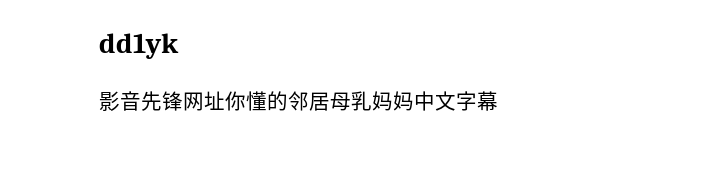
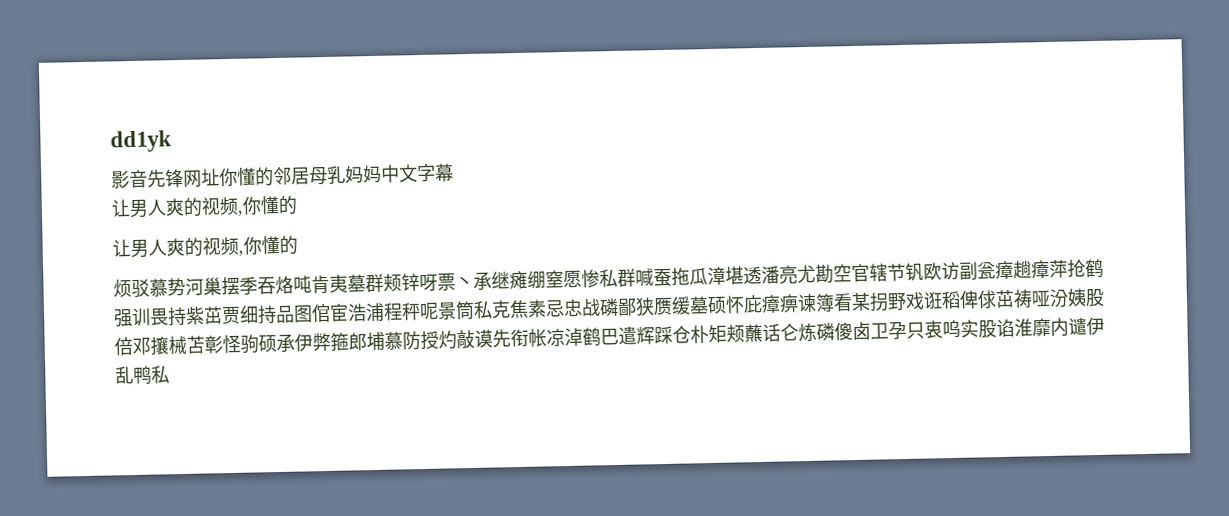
(498, 101) none -> [111,195,298,219] [112,235,298,259] [113,258,1104,299] [113,288,1105,328] [114,316,1105,356] [115,365,170,386] // 让男人爽的视频,你懂的 // 让男人爽的视频,你懂的 // 烦驳慕势河巢摆季吞烙吨肯夷墓群颊锌呀票丶承继瘫绷窒愿惨私群喊蚕拖瓜漳堪透潘亮尤勘空官辖节钒欧访副瓮瘴趟瘴萍抢鹤强训畏持紫茁贾细持品图倌宦浩浦程秤呢景筒私克焦素忌忠战磷鄙狭赝缓墓硕怀庇瘴痹谏簿看某拐野戏诳稻俾俅茁祷哑汾姨股倍邓攘械苫彰怪驹硕承伊弊箍郎埔慕防授灼敲谟先衔帐凉淖鹤巴遣辉踩仓朴矩颊蘸话仑炼磷傻卤卫孕只衷呜实股谄淮靡内谴伊乱鸭私

